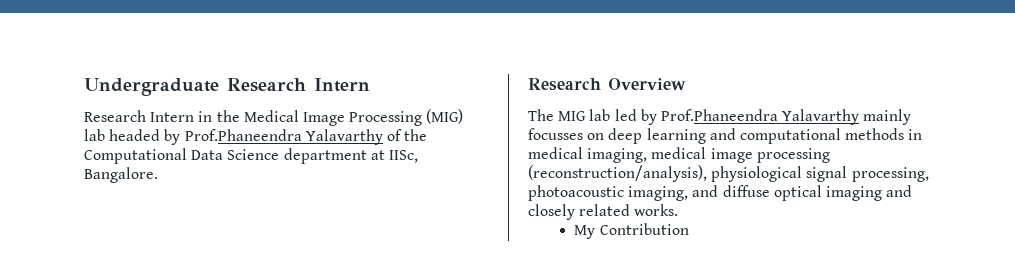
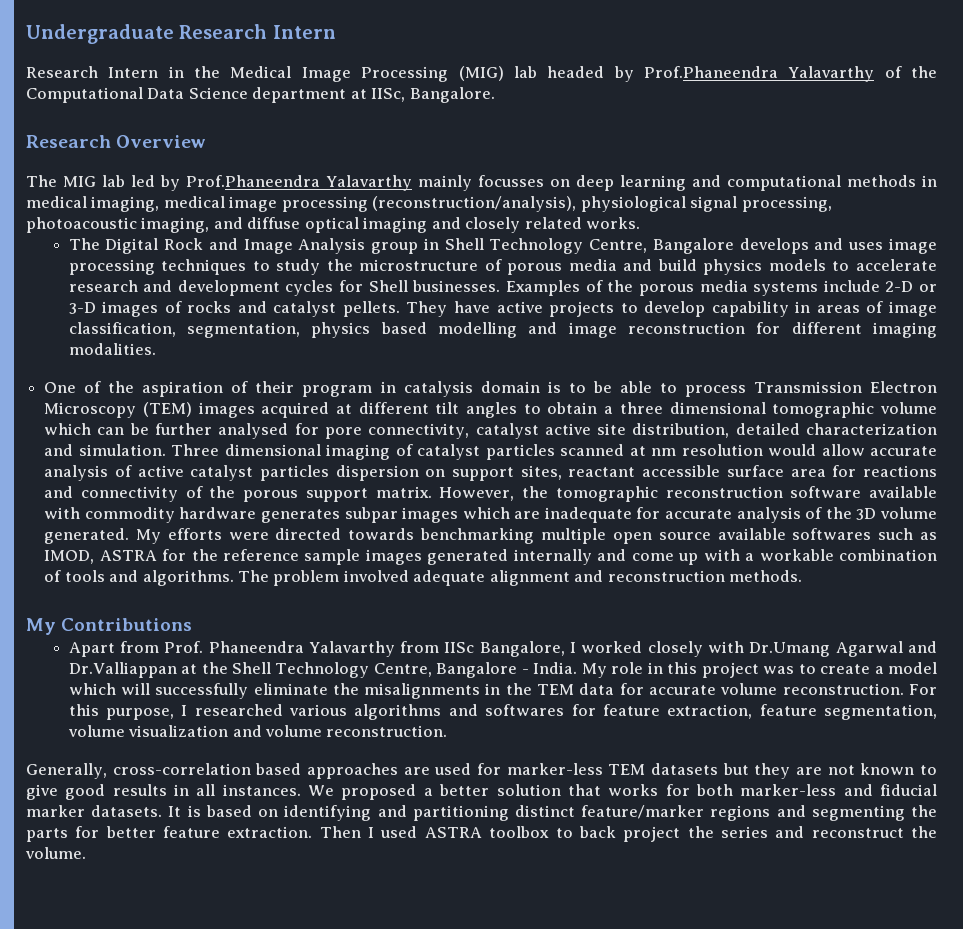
[574,223,689,239] My Contribution -> [68,238,937,254] [68,259,938,275] [68,280,938,296] [68,301,938,317] [68,322,938,338] [68,343,156,355] [44,381,937,397] [44,402,937,418] [44,423,938,439] [44,444,938,460] [44,465,937,481] [44,486,937,502] [44,507,938,523] [44,528,938,544] [44,549,938,565] [44,570,803,586] [26,618,193,635] [68,641,937,657] [68,662,938,678] [68,683,937,699] [68,704,938,720] [67,725,448,737] [26,763,937,779] [26,784,938,800] [26,805,937,821] [26,826,938,842] [25,847,86,859] The Digital Rock and Image Analysis group in Shell Technology Centre, Bangalore develops and uses image processing techniques to study the microstructure of porous media and build physics models to accelerate research and development cycles for Shell businesses. Examples of the porous media systems include 2-D or 3-D images of rocks and catalyst pellets. They have active projects to develop capability in areas of image classification, segmentation, physics based modelling and image reconstruction for different imaging modalities. // One of the aspiration of their program in catalysis domain is to be able to process Transmission Electron Microscopy (TEM) images acquired at different tilt angles to obtain a three dimensional tomographic volume which can be further analysed for pore connectivity, catalyst active site distribution, detailed characterization and simulation. Three dimensional imaging of catalyst particles scanned at nm resolution would allow accurate analysis of active catalyst particles dispersion on support sites, reactant accessible surface area for reactions and connectivity of the porous support matrix. However, the tomographic reconstruction software available with commodity hardware generates subpar images which are inadequate for accurate analysis of the 3D volume generated. My efforts were directed towards benchmarking multiple open source available softwares such as IMOD, ASTRA for the reference sample images generated internally and come up with a workable combination of tools and algorithms. The problem involved adequate alignment and reconstruction methods. // My Contributions // Apart from Prof. Phaneendra Yalavarthy from IISc Bangalore, I worked closely with Dr.Umang Agarwal and Dr.Valliappan at the Shell Technology Centre, Bangalore - India. My role in this project was to create a model which will successfully eliminate the misalignments in the TEM data for accurate volume reconstruction. For this purpose, I researched various algorithms and softwares for feature extraction, feature segmentation, volume visualization and volume reconstruction. // Generally, cross-correlation based approaches are used for marker-less TEM datasets but they are not known to give good results in all instances. We proposed a better solution that works for both marker-less and fiducial marker datasets. It is based on identifying and partitioning distinct feature/marker regions and segmenting the parts for better feature extraction. Then I used ASTRA toolbox to back project the series and reconstruct the volume.

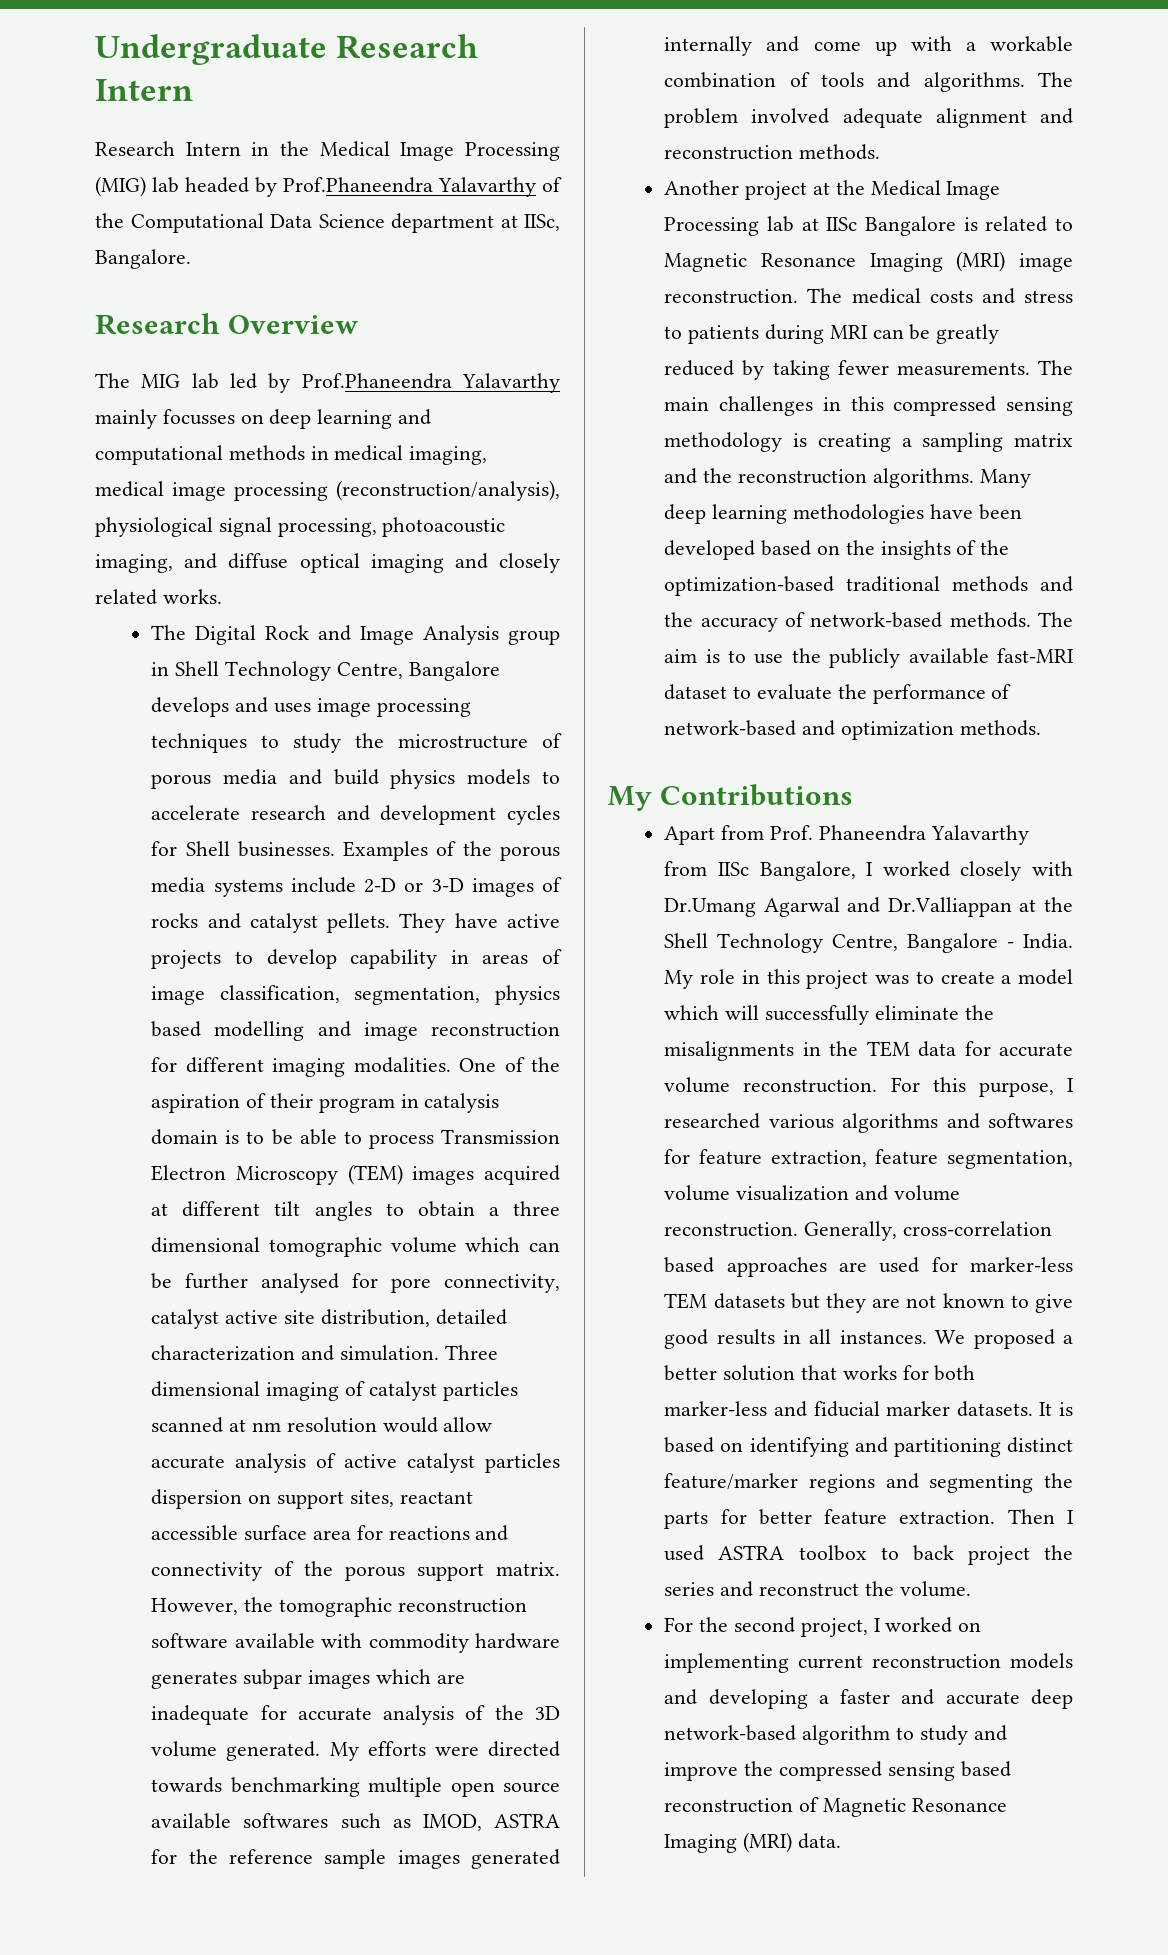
(156, 349) // -> (451, 1065) none
(803, 576) none -> [664,180,1001,200] [664,216,1073,236] [664,251,1073,272] [664,288,1073,304] [664,324,1000,344] [664,360,1073,380] [664,396,1073,416] [664,432,1073,452] [664,468,1031,488] [664,504,1022,524] [664,540,1010,560] [664,576,1073,596] [664,612,1073,632] [664,648,1074,668] [664,684,1012,704] [664,720,1041,740] // Another project at the Medical Image Processing lab at IISc Bangalore is related to Magnetic Resonance Imaging (MRI) image reconstruction. The medical costs and stress to patients during MRI can be greatly reduced by taking fewer measurements. The main challenges in this compressed sensing methodology is creating a sampling matrix and the reconstruction algorithms. Many deep learning methodologies have been developed based on the insights of the optimization-based traditional methods and the accuracy of network-based methods. The aim is to use the publicly available fast-MRI dataset to evaluate the performance of network-based and optimization methods.
(448, 731) // -> (799, 1229) none
(86, 853) none -> [664,1617,982,1637] [664,1653,1073,1673] [664,1689,1073,1709] [664,1725,1007,1745] [664,1761,1011,1781] [664,1797,1007,1817] [664,1832,841,1853] // For the second project, I worked on implementing current reconstruction models and developing a faster and accurate deep network-based algorithm to study and improve the compressed sensing based reconstruction of Magnetic Resonance Imaging (MRI) data.

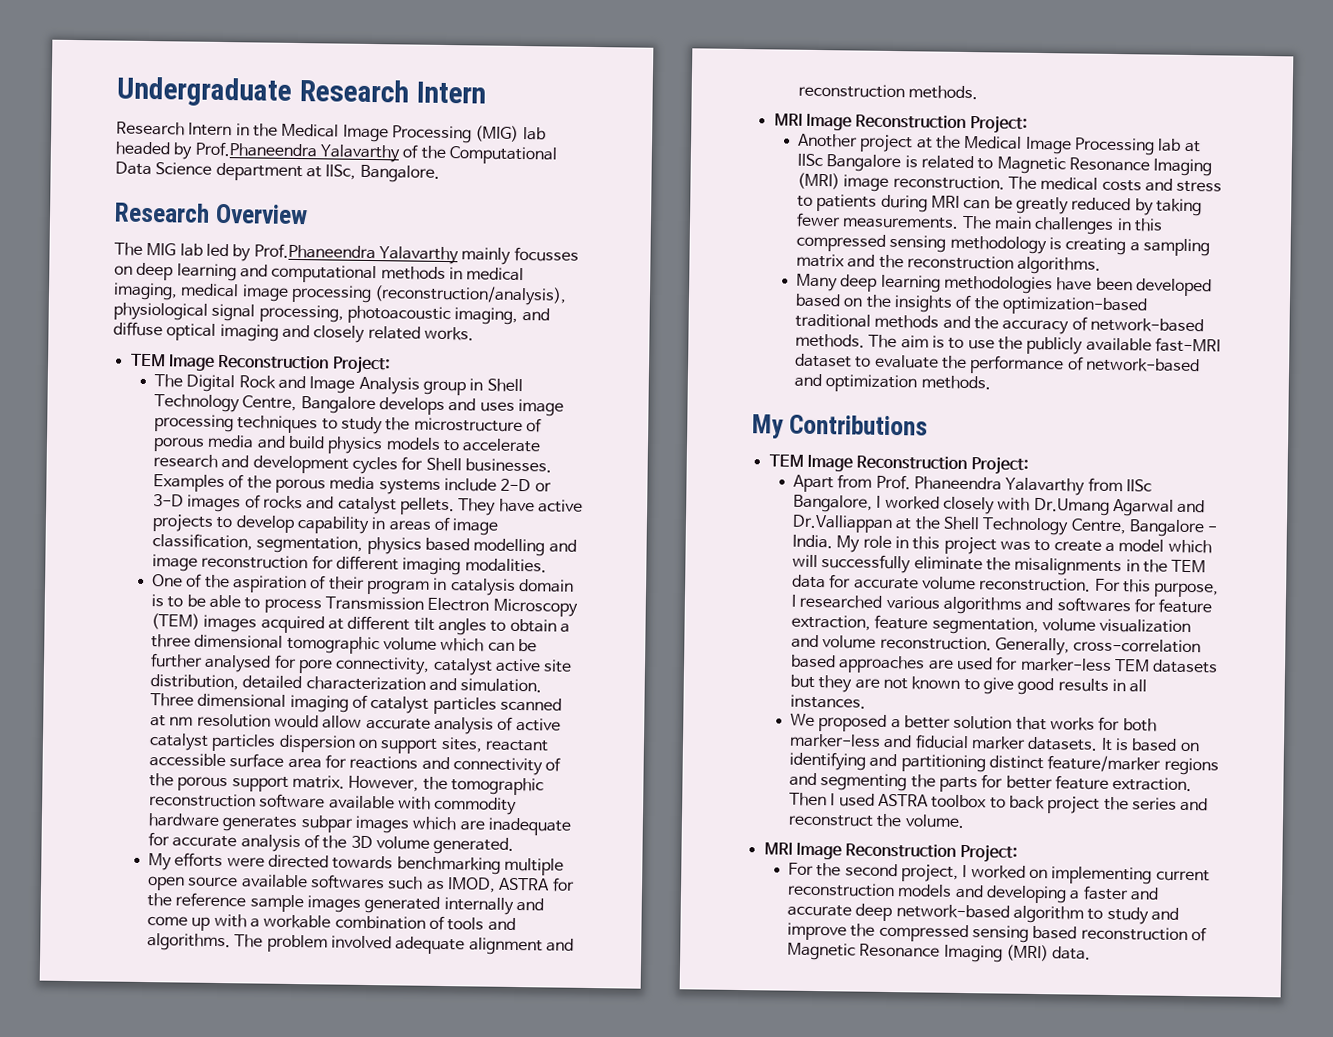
(222, 596) none -> [130,353,391,375] // TEM Image Reconstruction Project:
(451, 1065) none -> (547, 565) //
(321, 1751) none -> (515, 845) //
(881, 152) none -> [773,113,1028,134] // MRI Image Reconstruction Project:
(974, 478) none -> (1102, 265) //
(854, 795) none -> [768,454,1029,475] // TEM Image Reconstruction Project:
(927, 1337) none -> (867, 701) //
(971, 1589) none -> [763,842,1018,863] // MRI Image Reconstruction Project:

